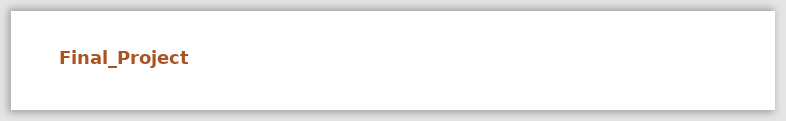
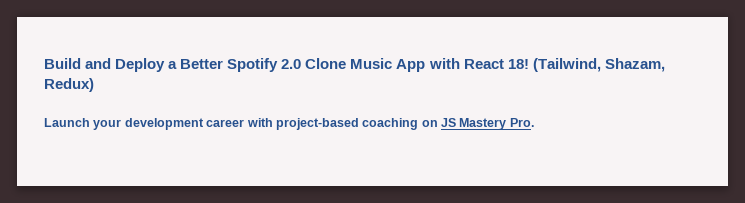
[59,50,189,68] Final_Project -> [44,58,665,72] [44,78,94,92] [44,118,534,130] Build and Deploy a Better Spotify 2.0 Clone Music App with React 18! (Tailwind, Shazam, Redux) // Launch your development career with project-based coaching on JS Mastery Pro.

